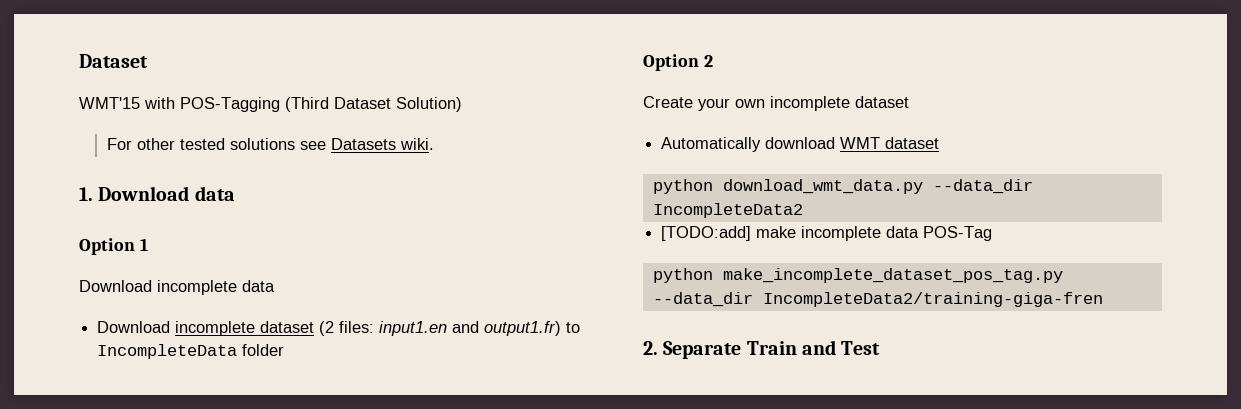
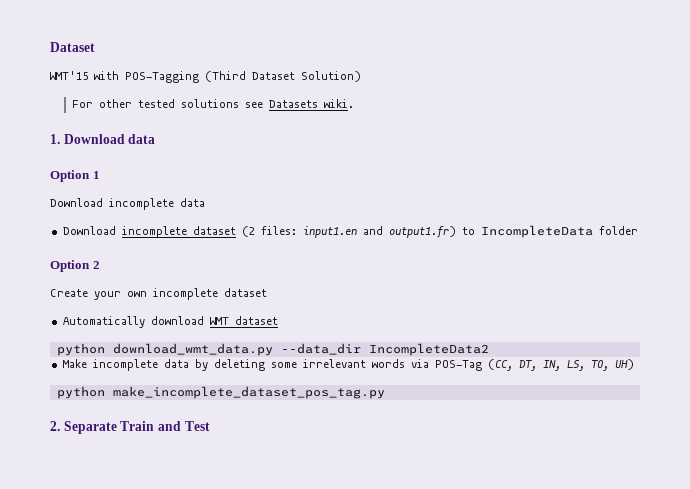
[661,226,993,241] [TODO:add] make incomplete data POS-Tag -> [62,359,634,371] Make incomplete data by deleting some irrelevant words via POS-Tag (CC, DT, IN, LS, TO, UH)
[652,292,1103,307] --data_dir IncompleteData2/training-giga-fren -> (385, 392) none

